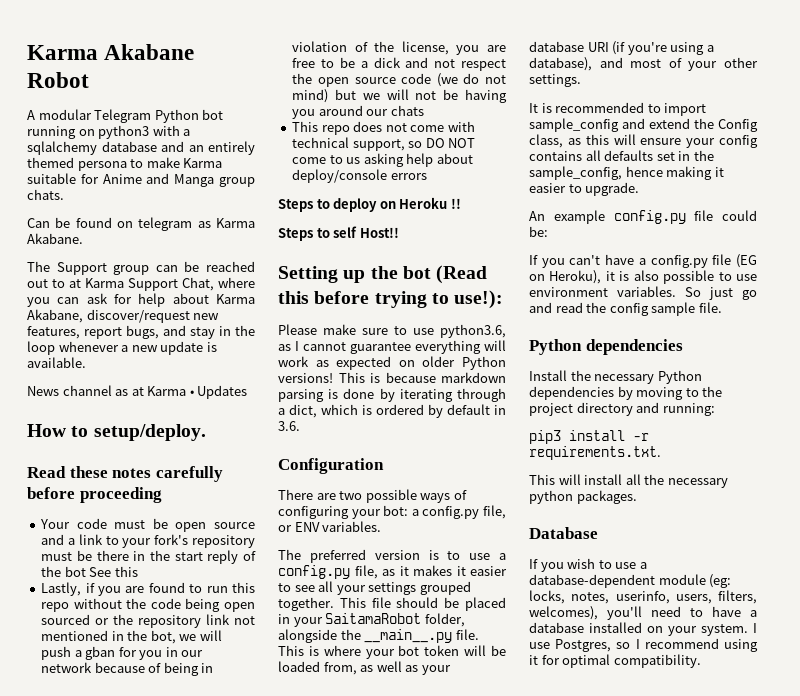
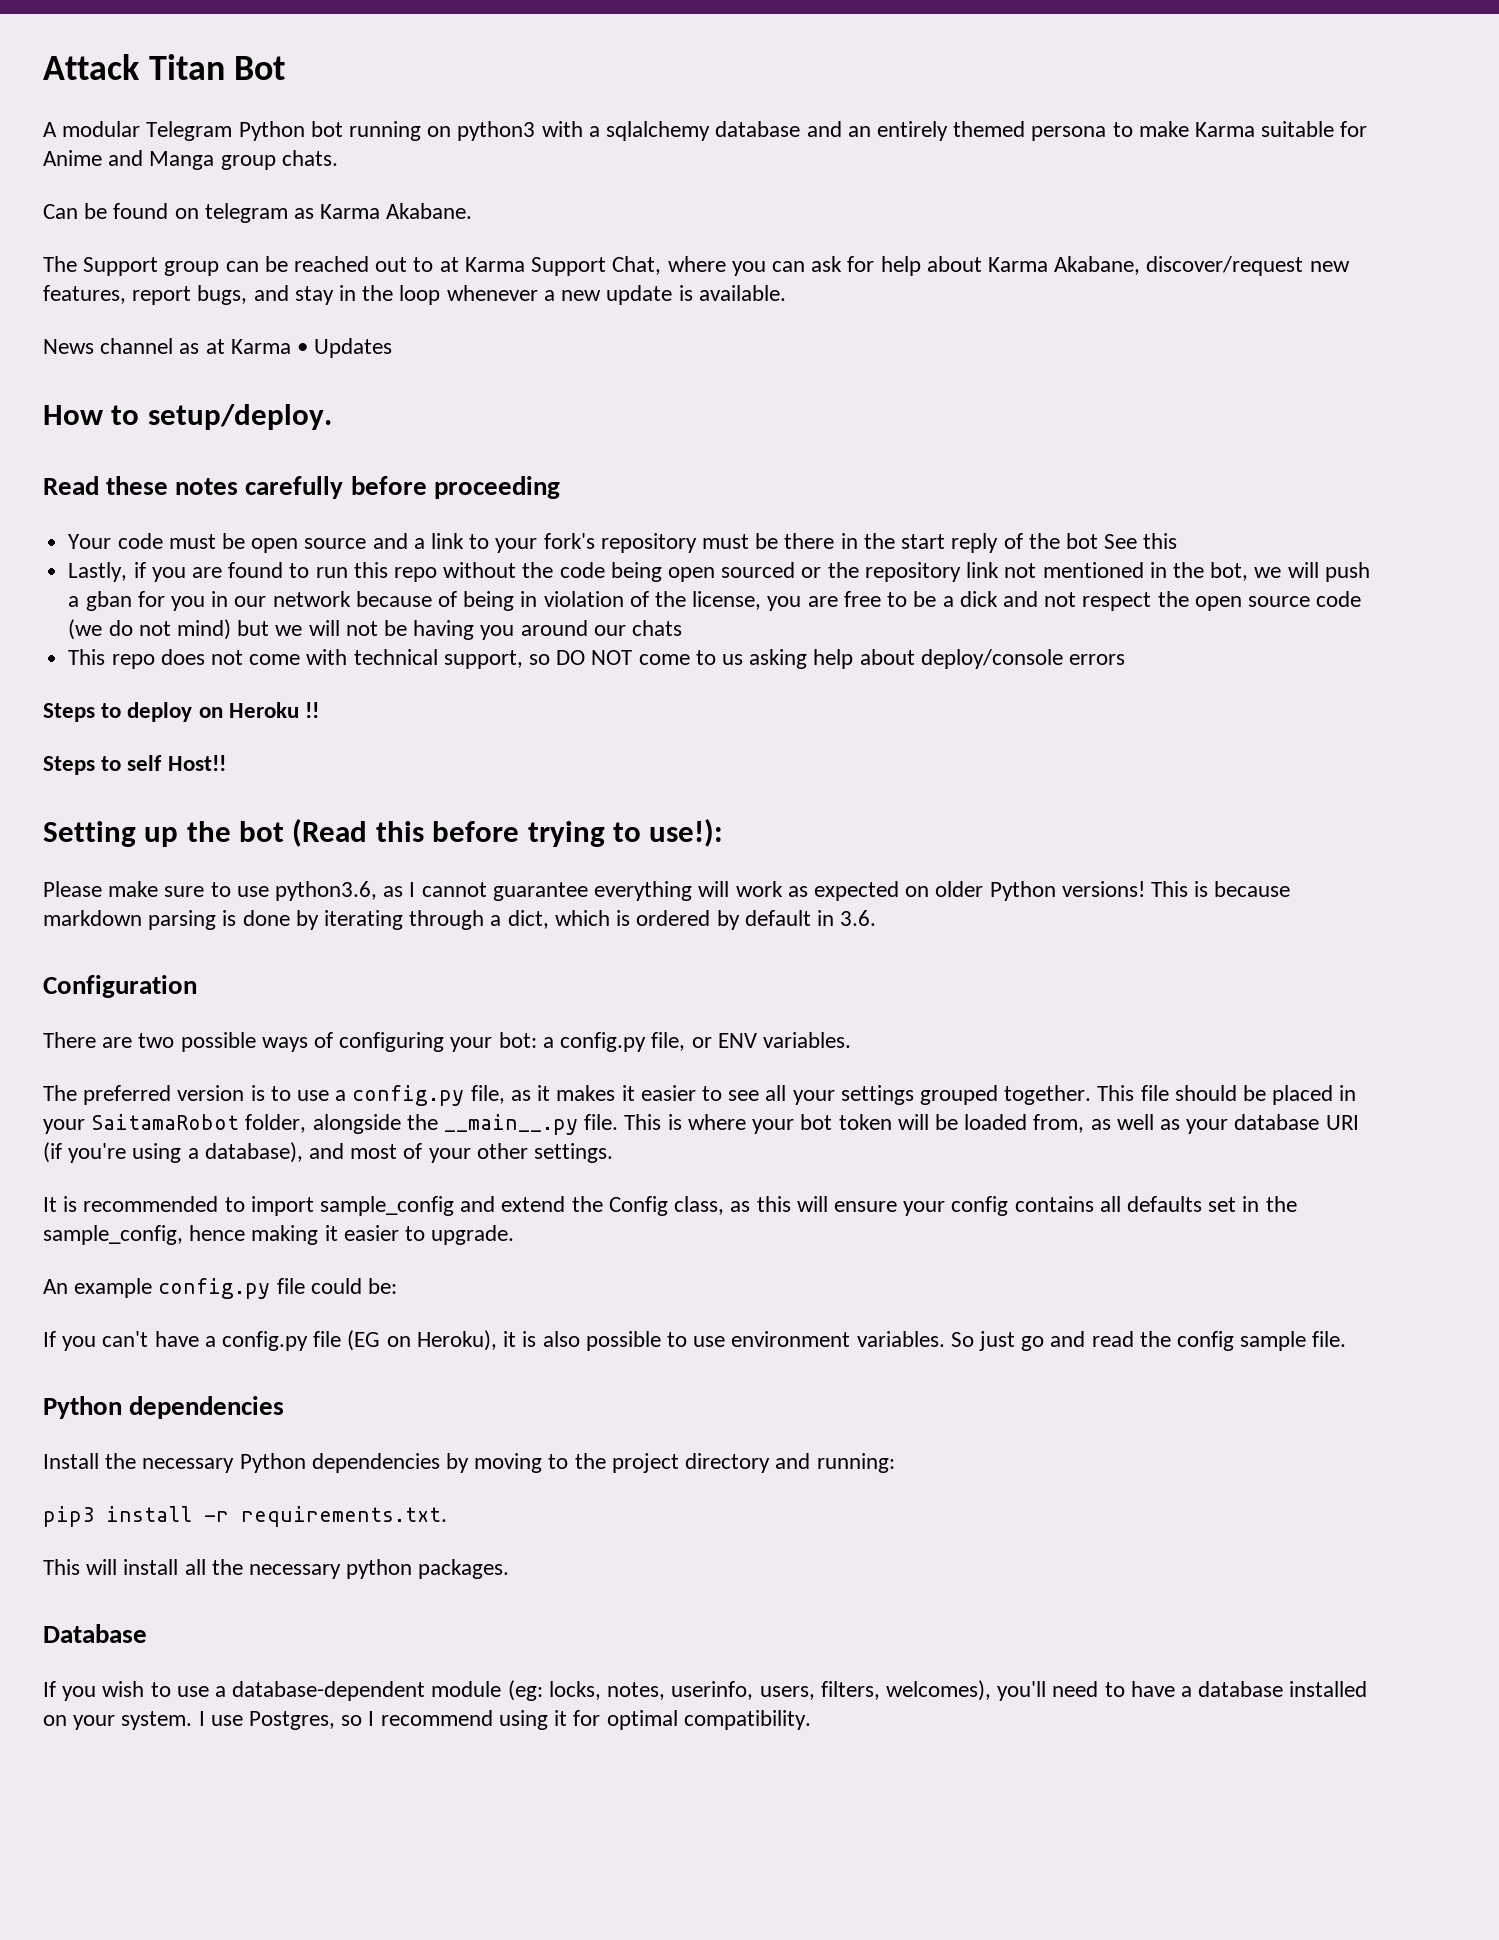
[27,44,195,60] [27,72,89,88] Karma Akabane Robot -> [43,54,286,80] Attack Titan Bot

